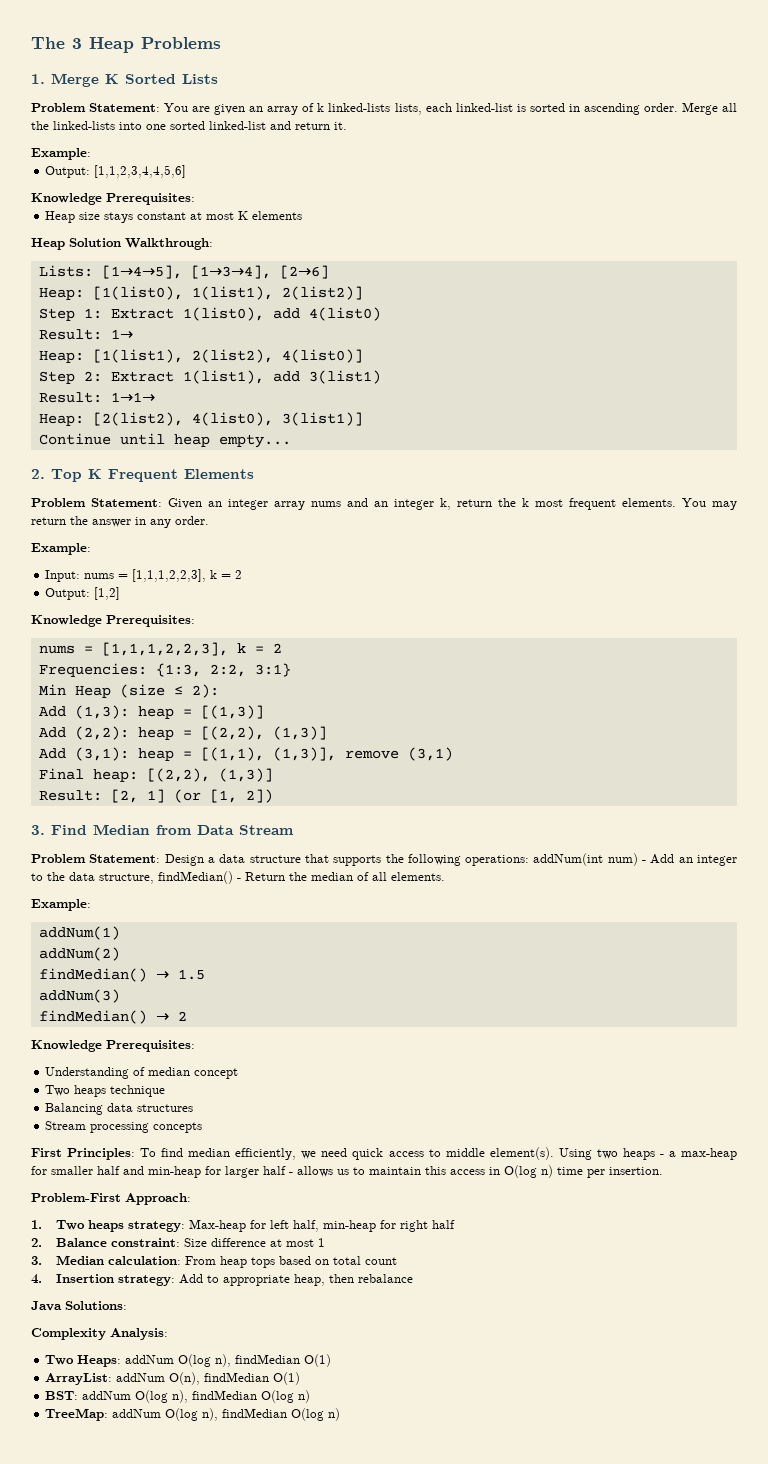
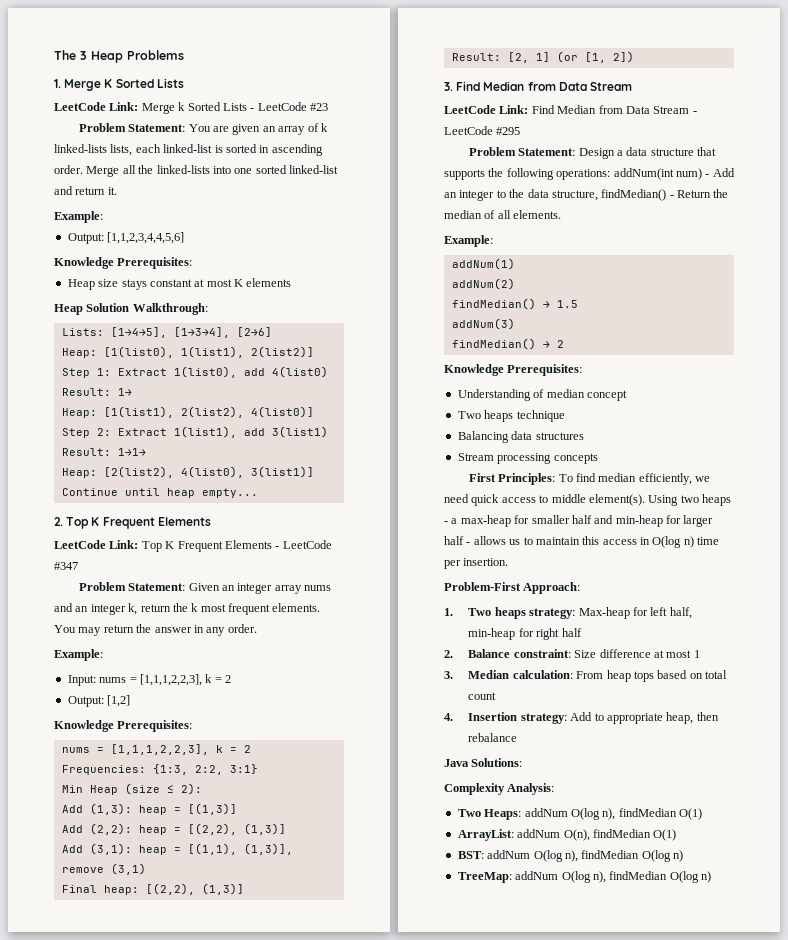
(218, 79) none -> [54,102,328,114] // LeetCode Link: Merge k Sorted Lists - LeetCode #23
(254, 474) none -> [54,540,332,552] [54,562,78,570] // LeetCode Link: Top K Frequent Elements - LeetCode #347
(294, 830) none -> [444,105,697,114] [444,126,521,135] // LeetCode Link: Find Median from Data Stream - LeetCode #295

